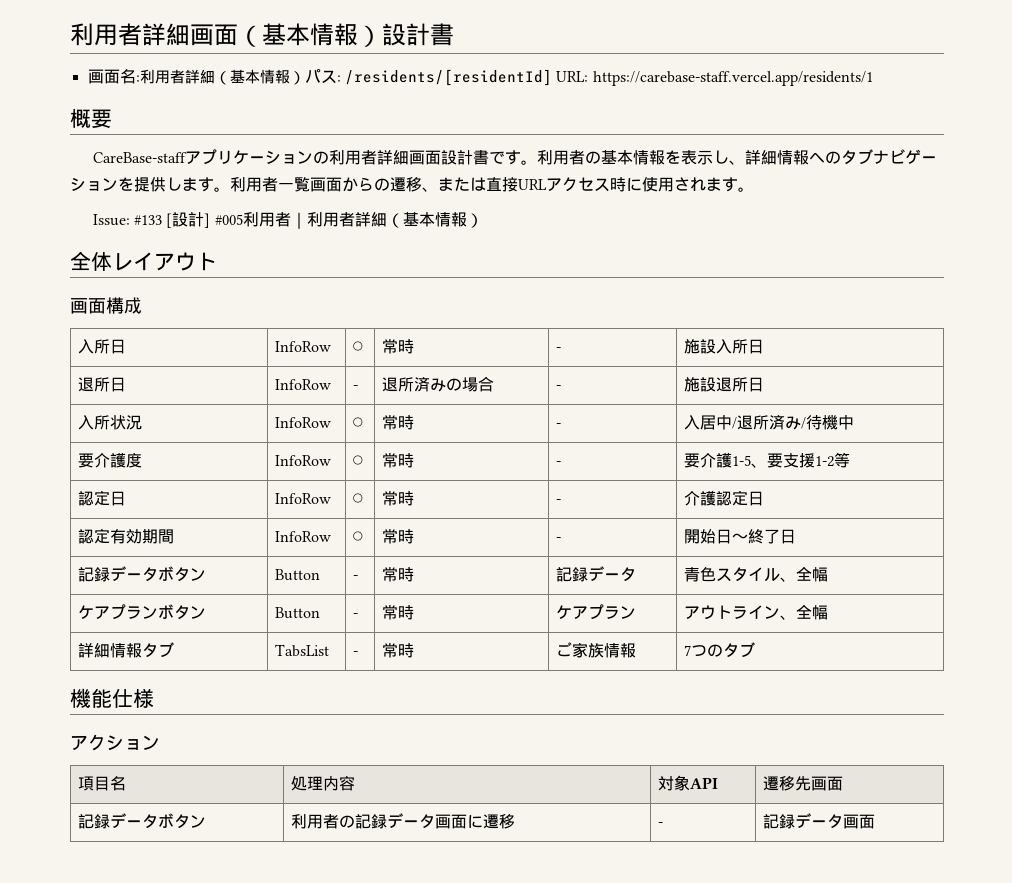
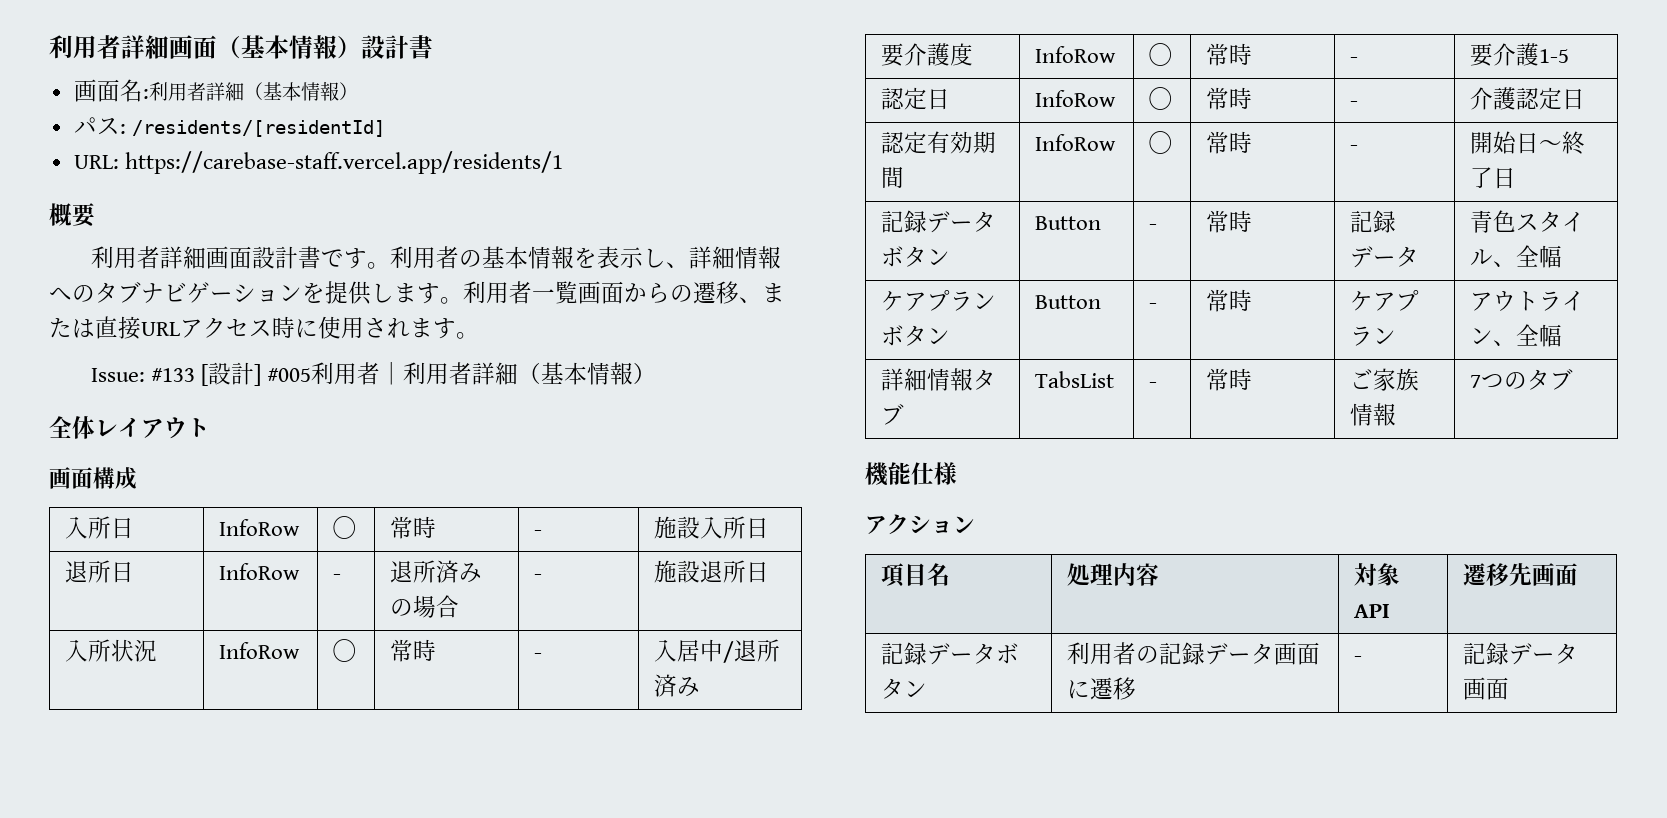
(305, 78) none -> (358, 91) //
(552, 77) none -> (385, 128) //
[92,149,329,165] CareBase-staffアプリケーションの -> (96, 215) none
[801,414,855,430] /待機中 -> (701, 687) none
[751,452,851,468] 、要支援1-2等 -> (1570, 56) none

